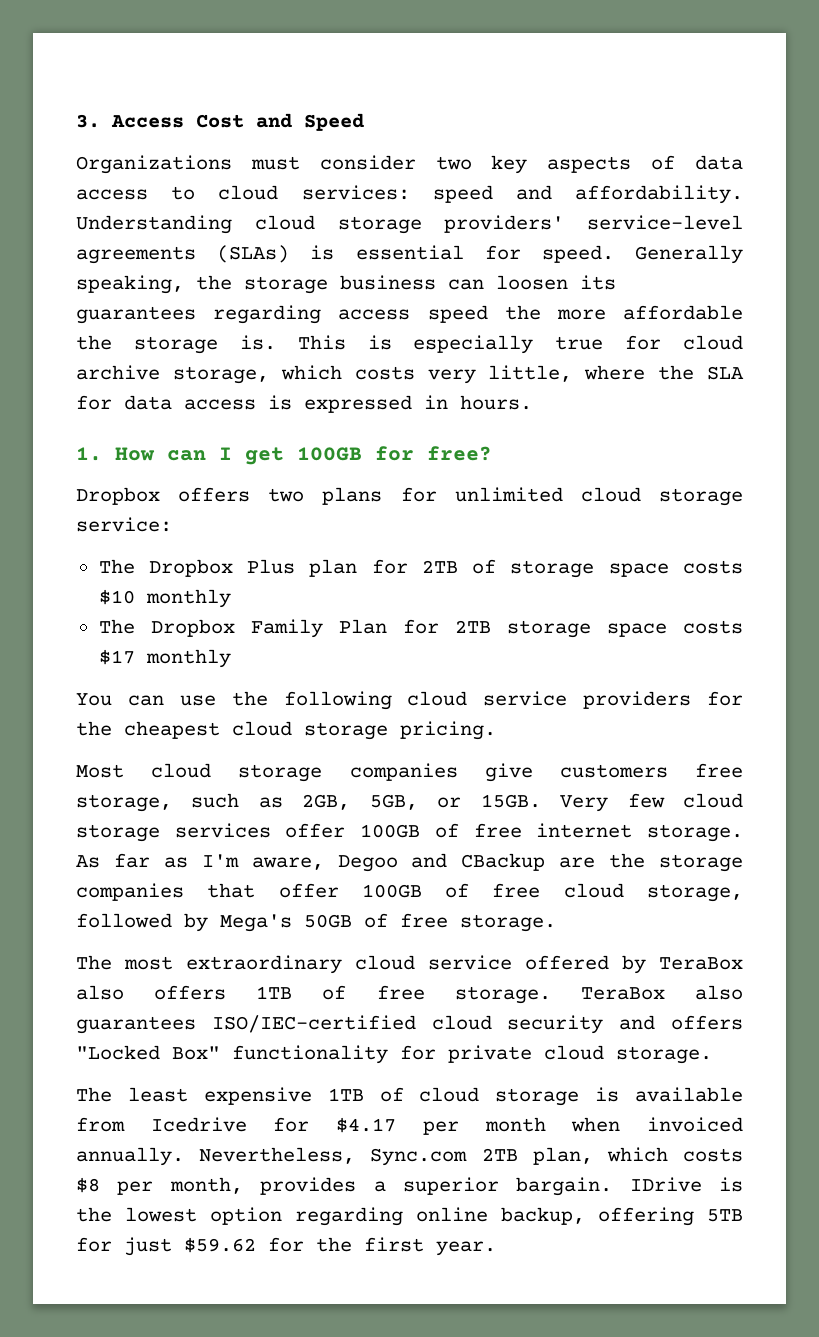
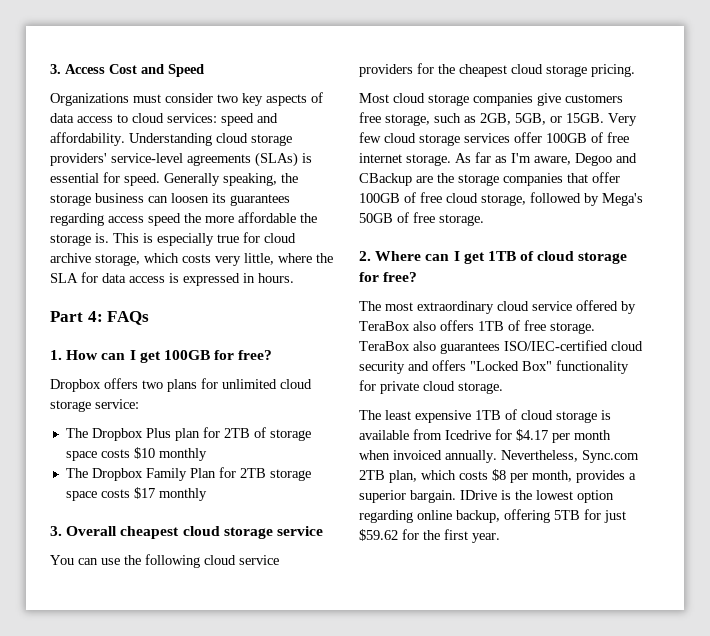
(532, 402) none -> [50,311,150,325] // Part 4: FAQs
(231, 658) none -> [50,526,323,539] // 3. Overall cheapest cloud storage service
(556, 923) none -> [359,251,628,264] [359,272,418,282] // 2. Where can I get 1TB of cloud storage for free?

